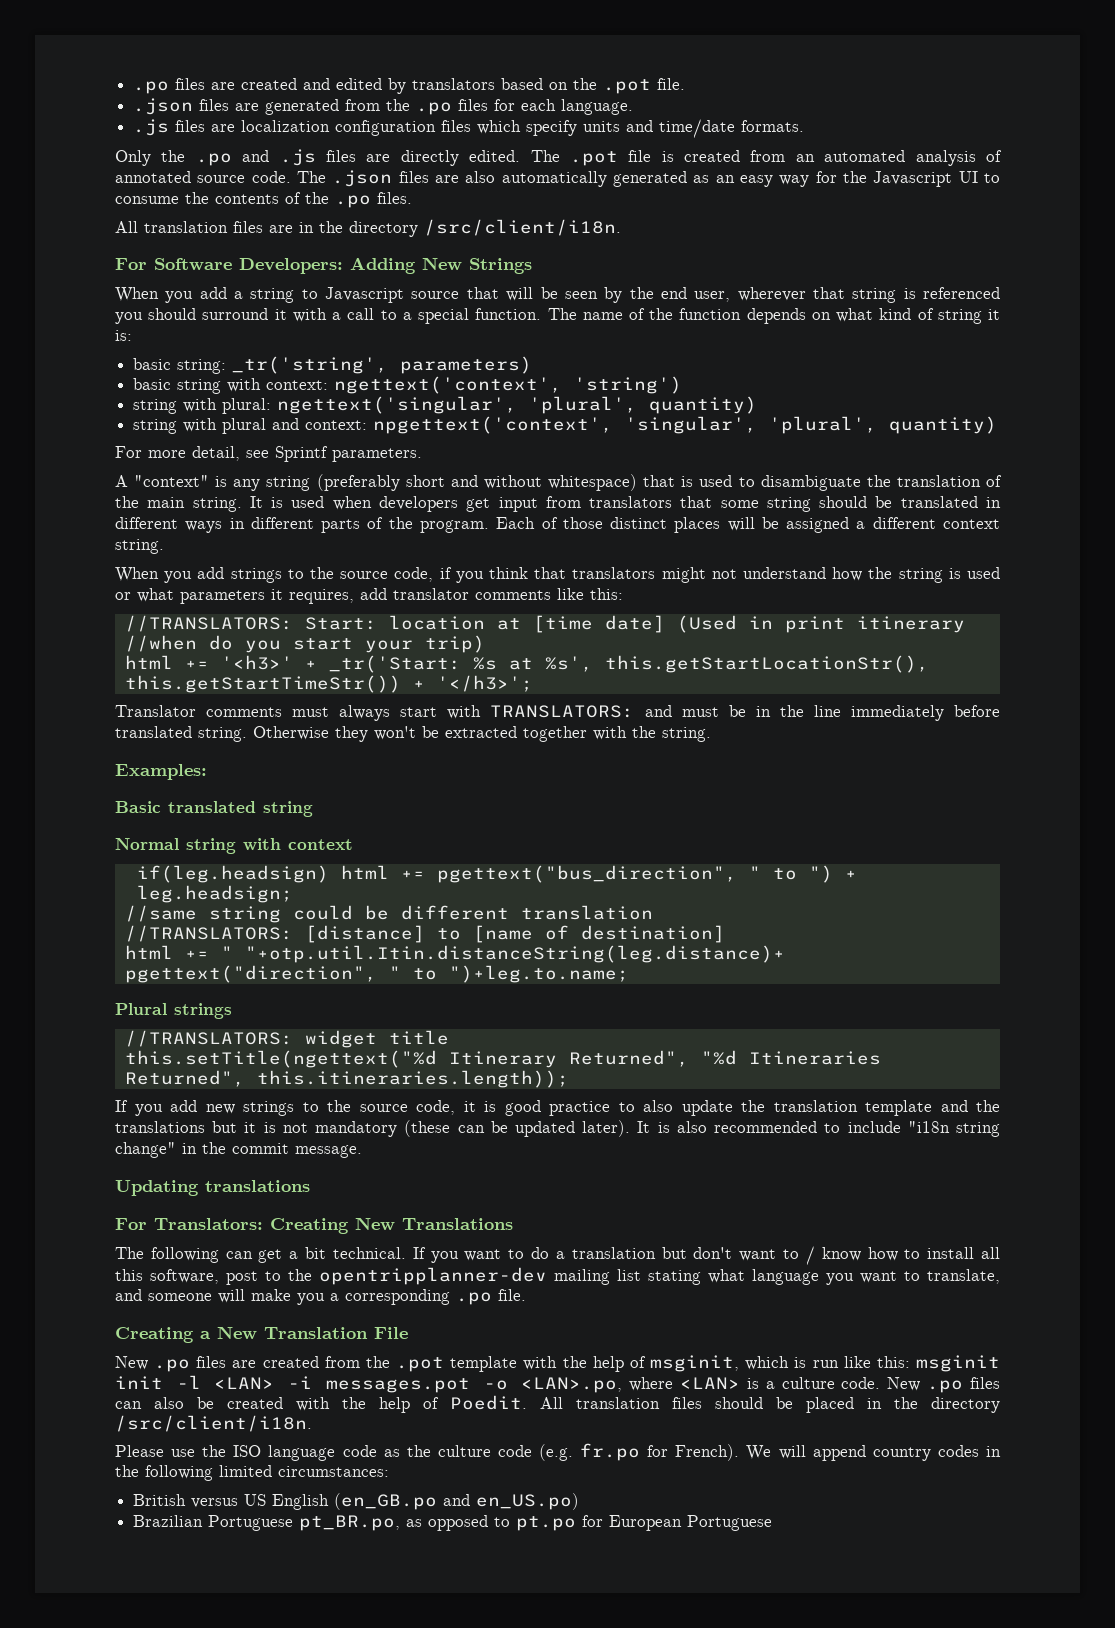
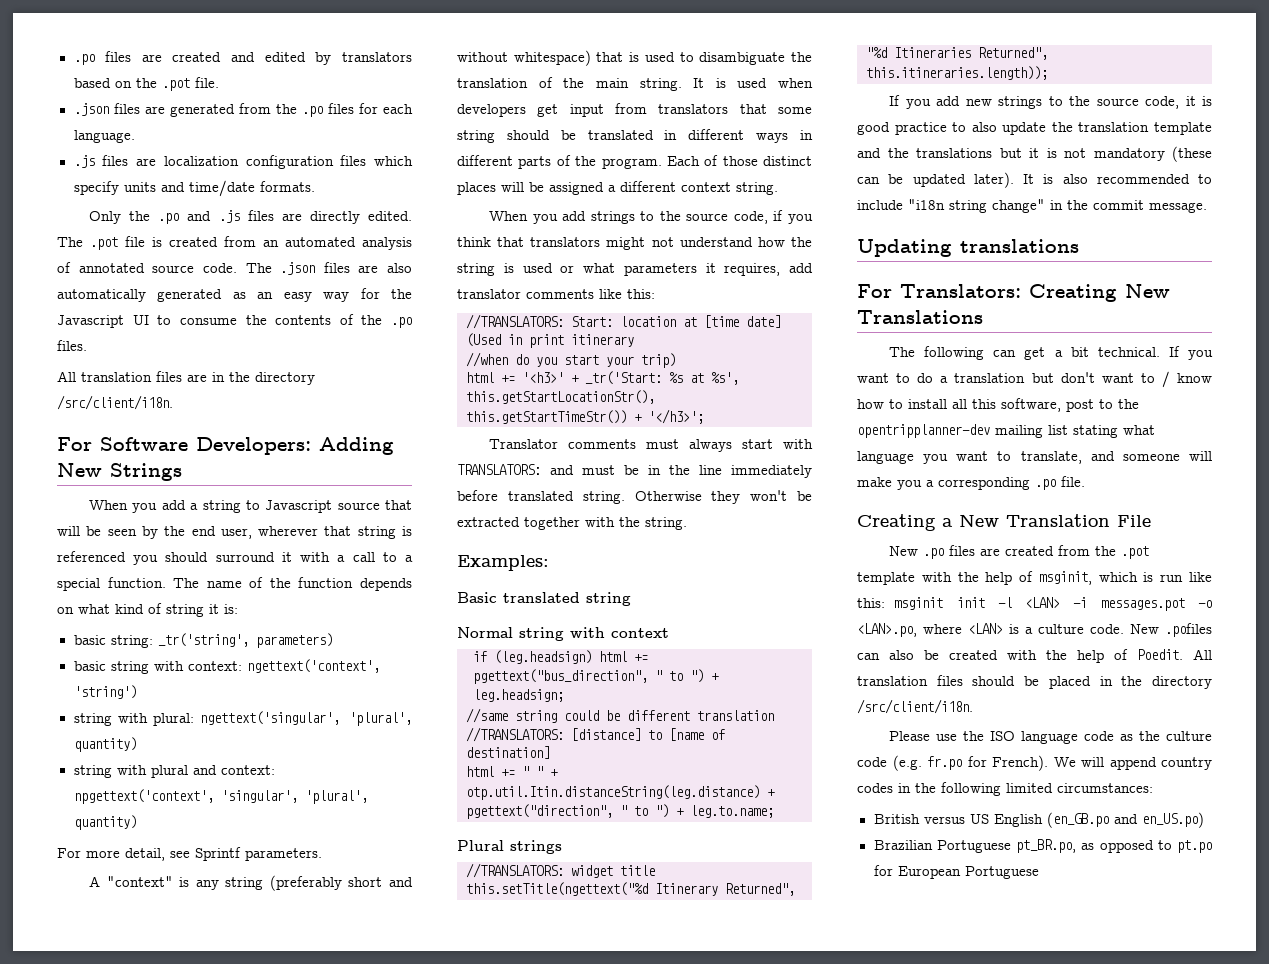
[136,865,329,883] if(leg.headsign) -> [473,650,592,664] if (leg.headsign)
[244,945,785,963] [124,965,629,983] "+otp.util.Itin.distanceString(leg.distance)+ pgettext("direction", " to ")+leg.to.name; -> [536,766,558,777] [466,785,775,800] [466,804,774,819] " + otp.util.Itin.distanceString(leg.distance) + pgettext("direction", " to ") + leg.to.name;
[927,1377,1001,1393] .po files -> [1165,623,1212,637] .pofiles

